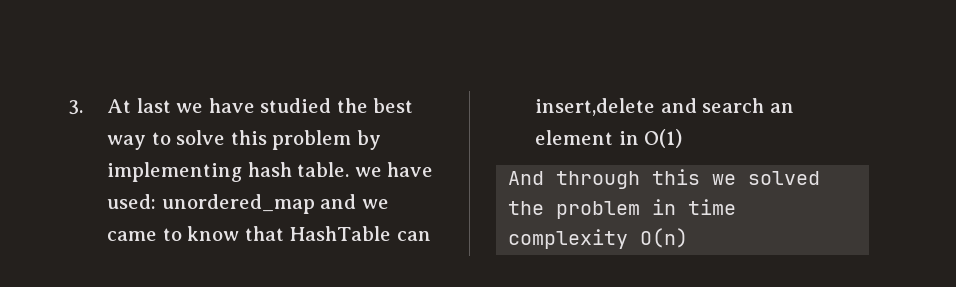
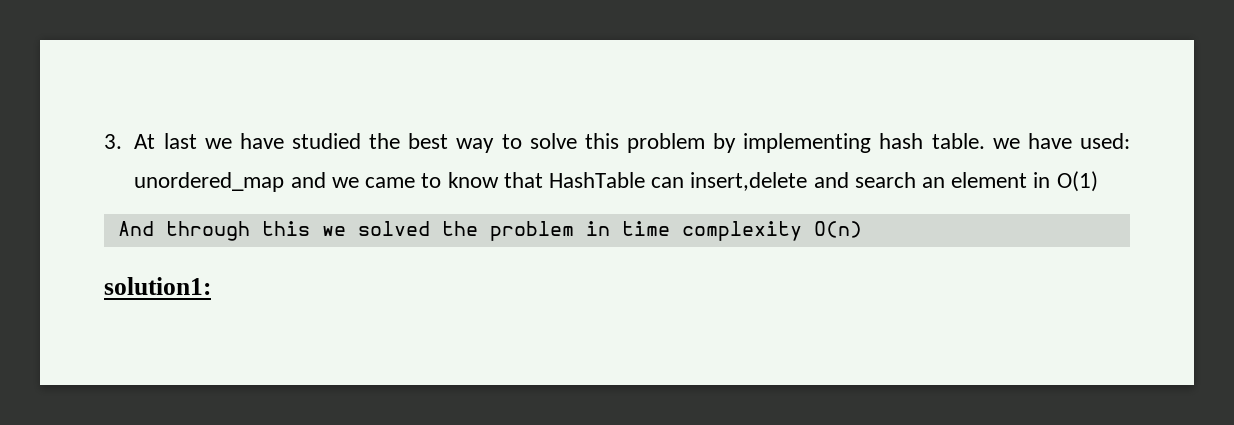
(689, 238) none -> [104,277,211,295] // solution1:

